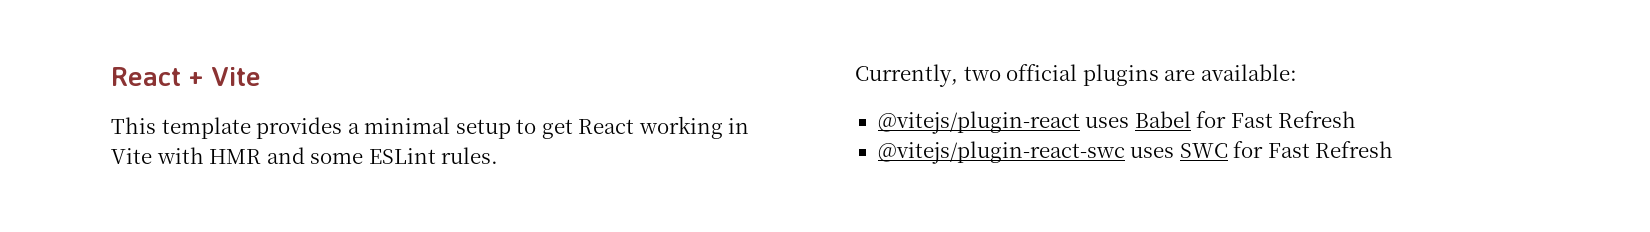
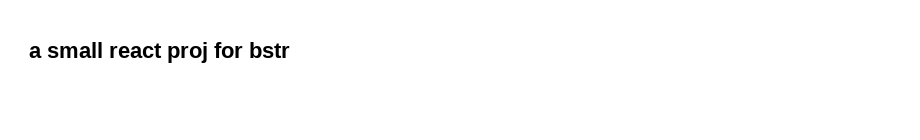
[111,67,261,86] [111,116,750,139] [111,147,499,164] [855,64,1297,87] [877,111,1357,134] [877,141,1394,164] React + Vite // This template provides a minimal setup to get React working in Vite with HMR and some ESLint rules. // Currently, two official plugins are available: // @vitejs/plugin-react uses Babel for Fast Refresh // @vitejs/plugin-react-swc uses SWC for Fast Refresh -> [29,42,290,63] a small react proj for bstr

